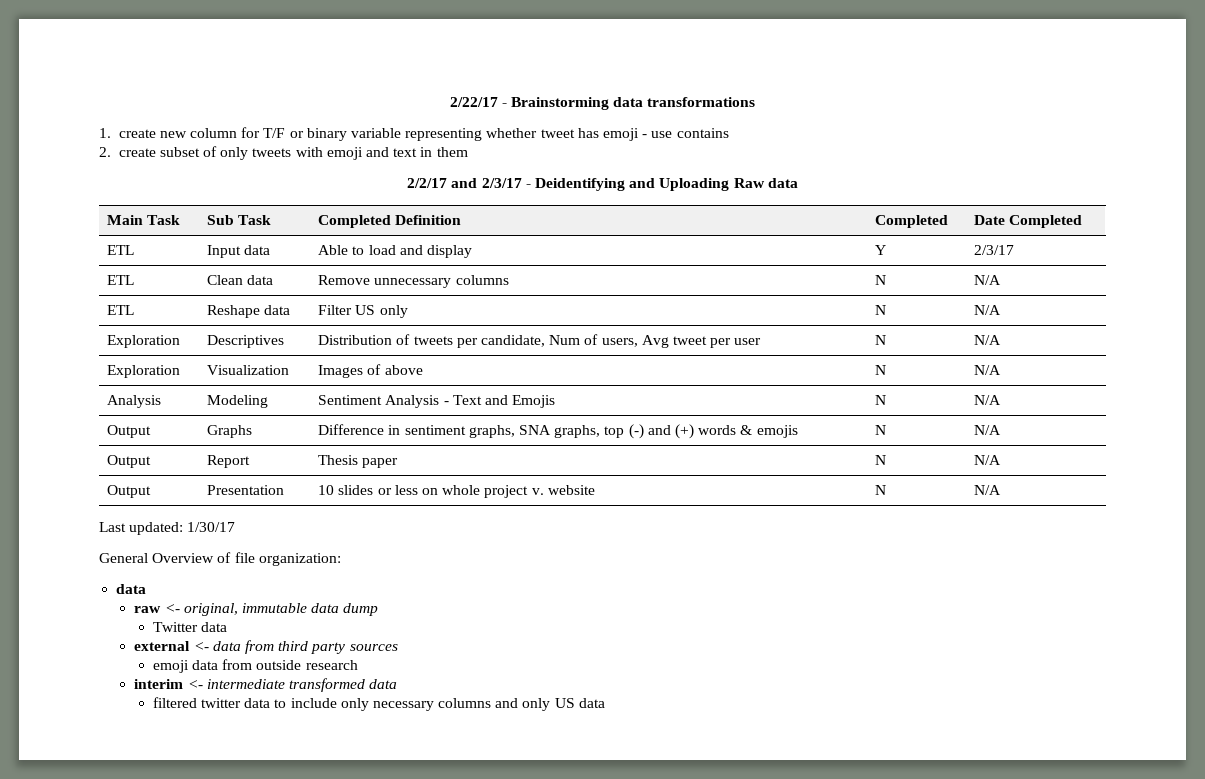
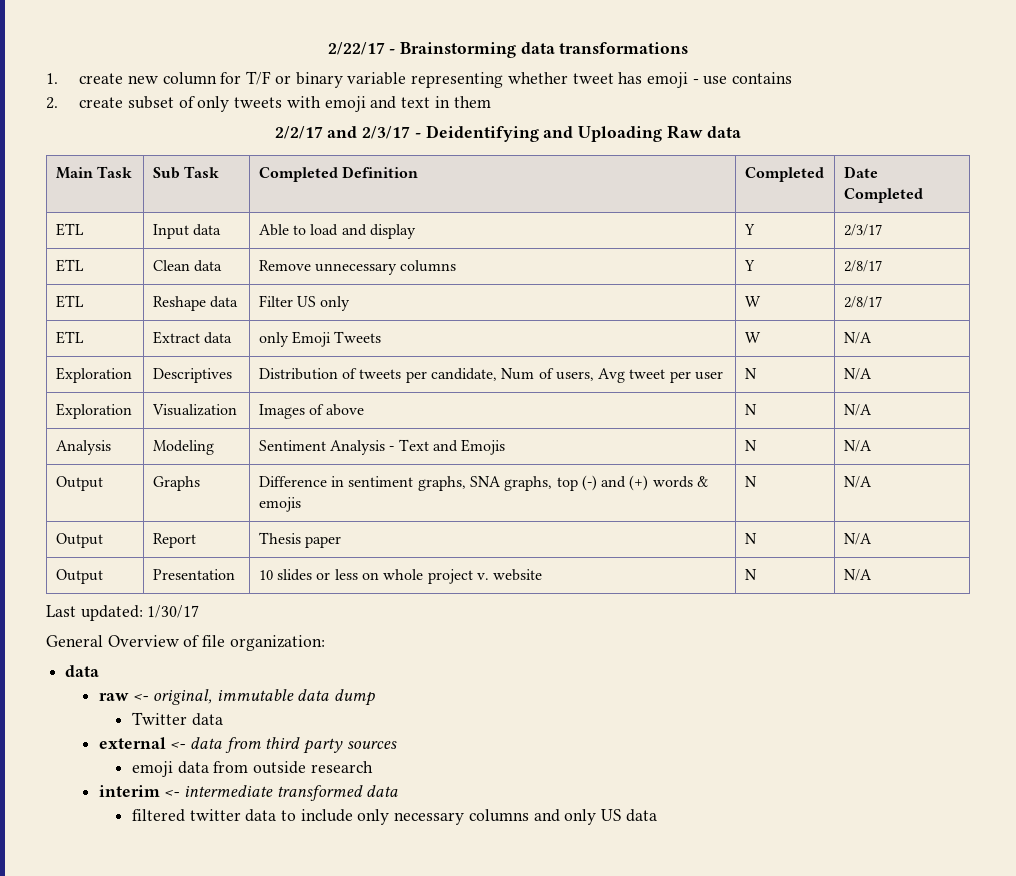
[875,275,887,285] [974,275,1002,285] N | N/A -> [743,260,755,271] [843,260,882,272] Y | 2/8/17
[875,305,887,315] N -> [744,296,761,307] [843,296,882,308] [55,331,84,344] [152,331,232,344] [258,331,382,347] [744,332,761,343] W | 2/8/17 // ETL | Extract data | only Emoji Tweets | W

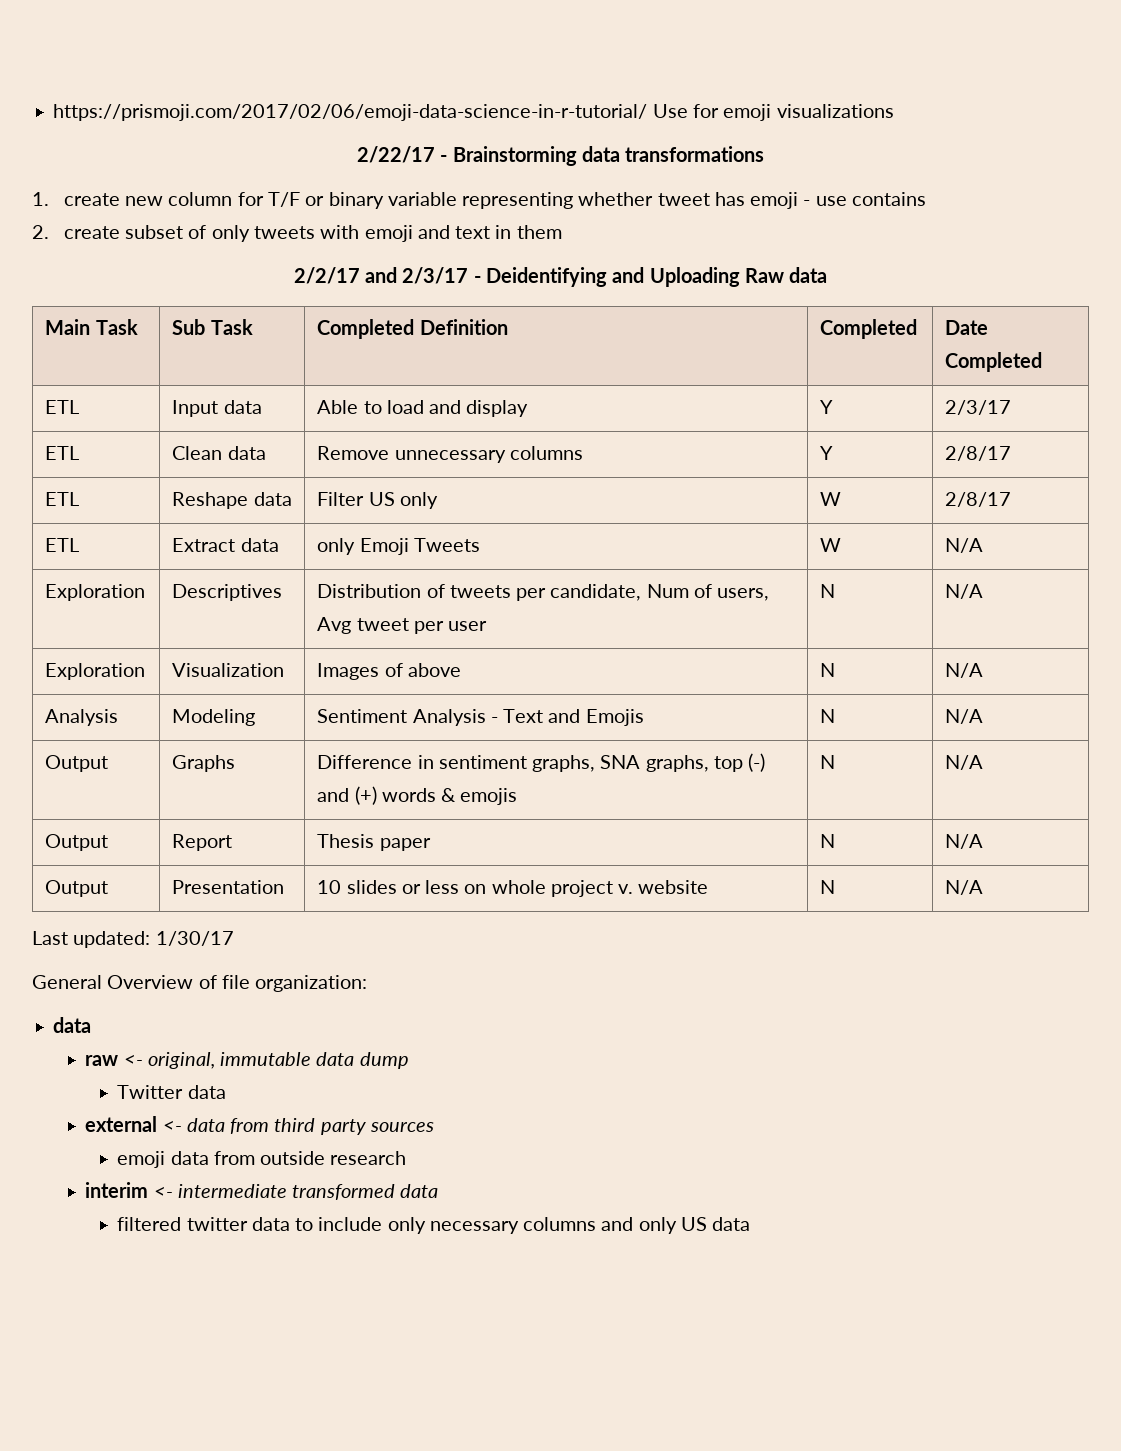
(327, 48) none -> [53,104,894,121] https://prismoji.com/2017/02/06/emoji-data-science-in-r-tutorial/ Use for emoji visualizations //

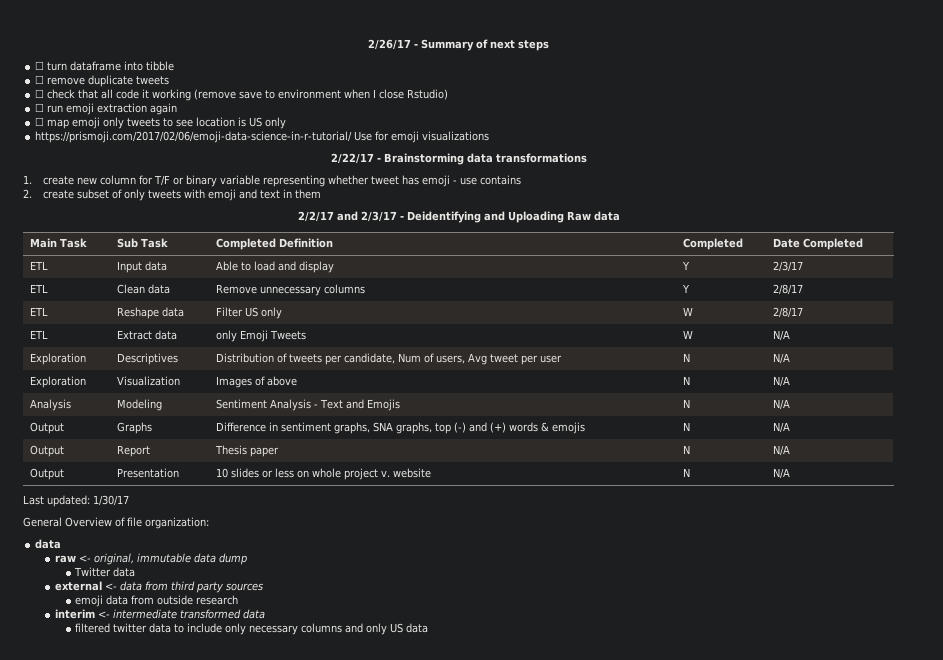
(53, 112) none -> [368,39,549,51] [35,61,175,71] [35,75,170,87] [35,89,449,101] [35,103,178,115] [35,117,287,129] 2/26/17 - Summary of next steps // ☐ turn dataframe into tibble // ☐ remove duplicate tweets // ☐ check that all code it working (remove save to environment when I close Rstudio) // ☐ run emoji extraction again // ☐ map emoji only tweets to see location is US only //

